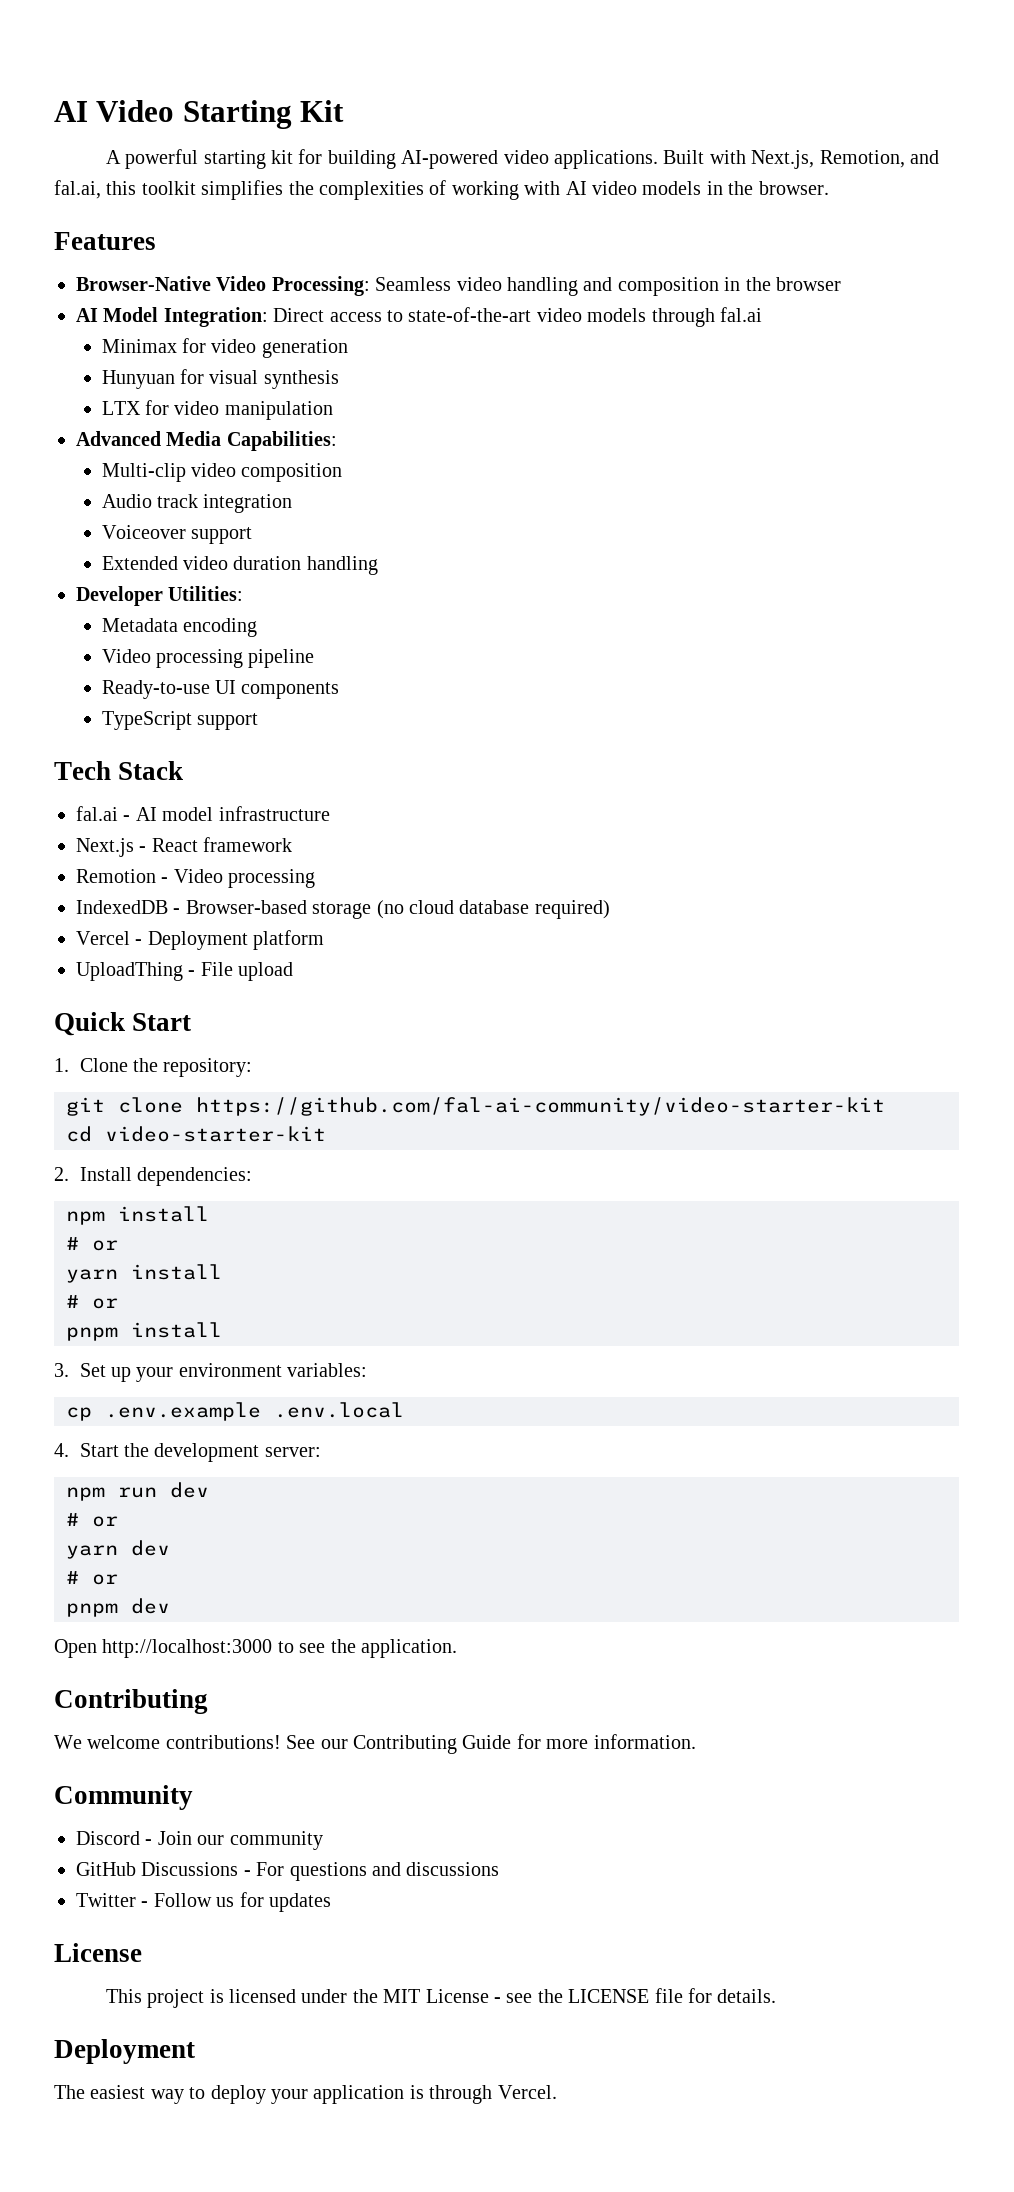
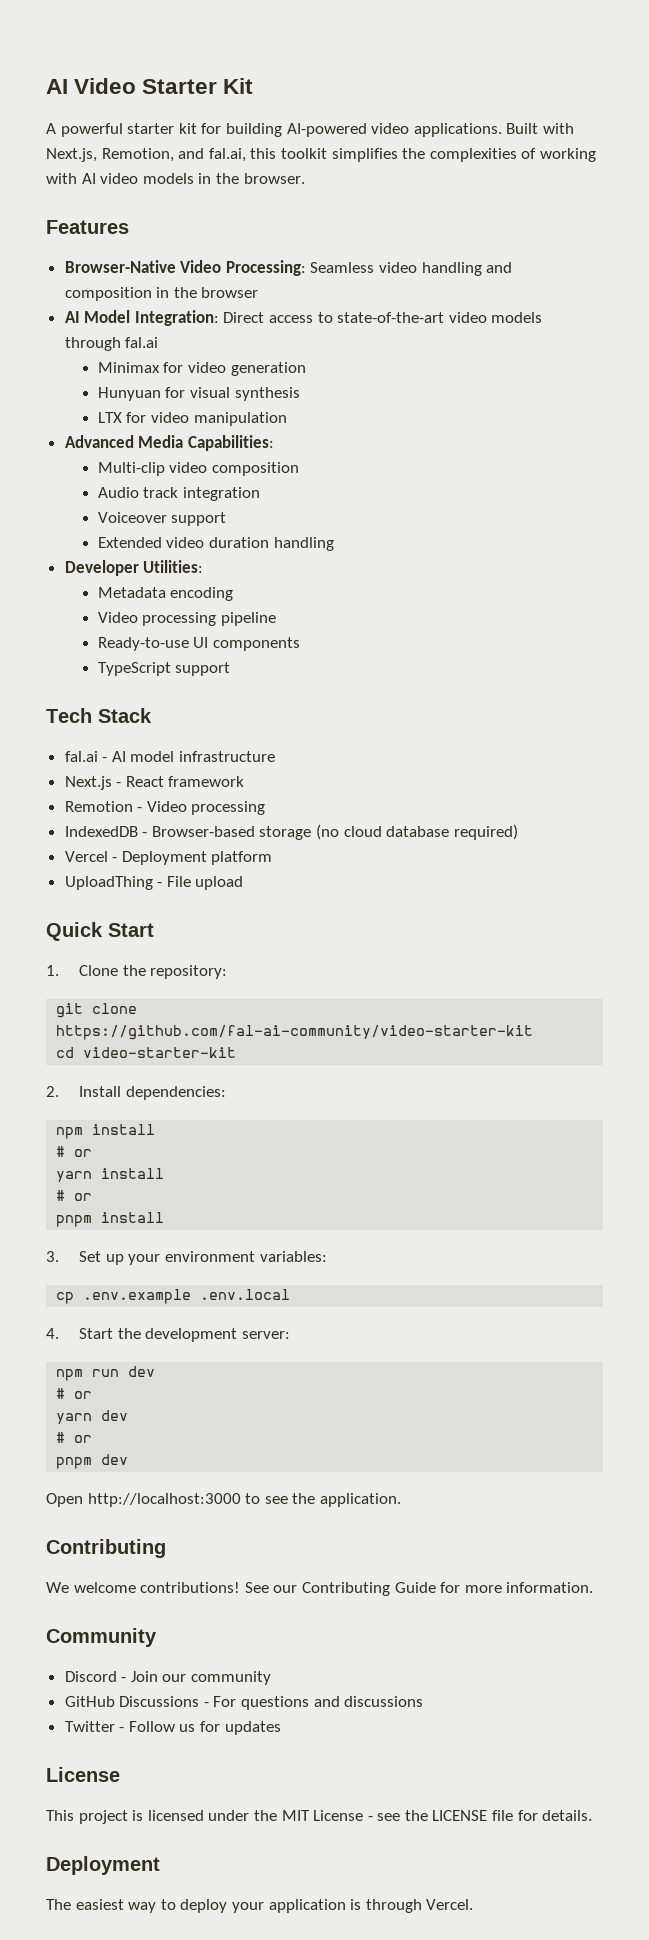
[182,100,292,129] Starting -> [142,79,218,94] Starter
[203,150,266,169] starting -> [127,123,175,134] starter

